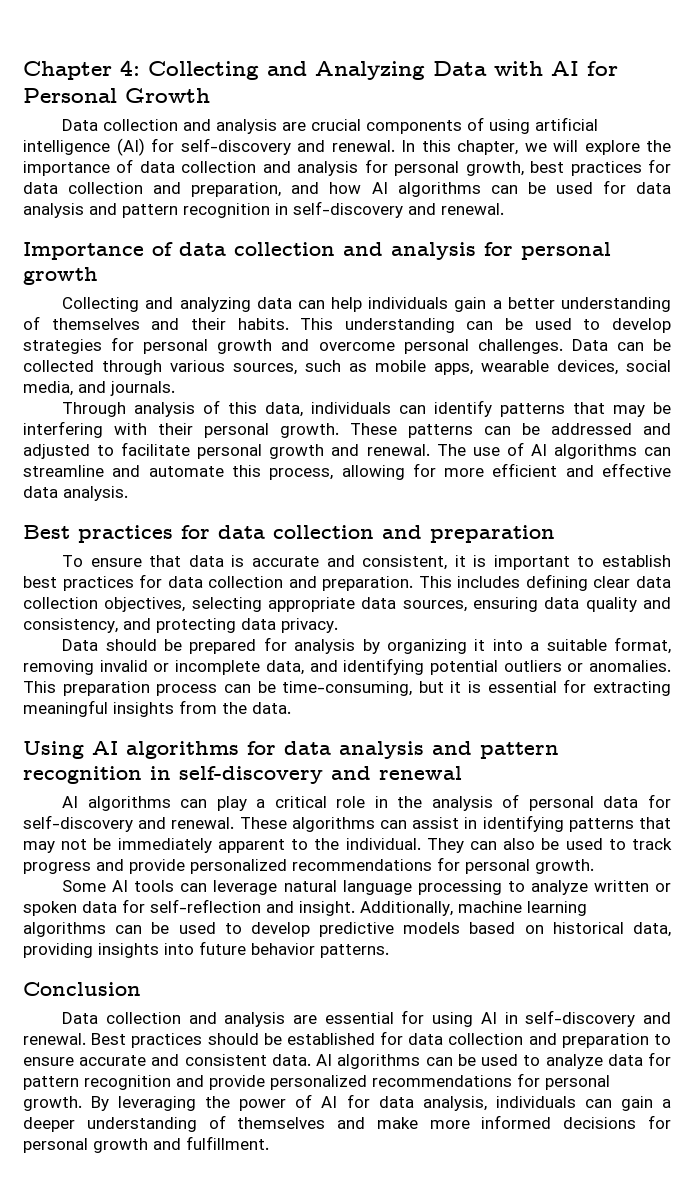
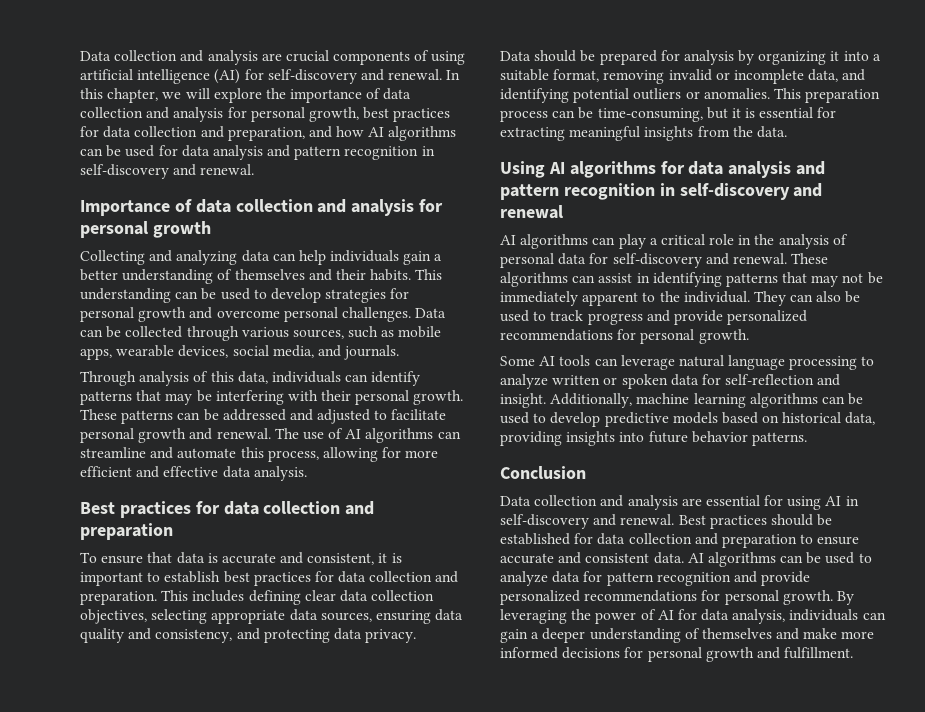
[23,60,618,80] [23,88,210,103] Chapter 4: Collecting and Analyzing Data with AI for Personal Growth // -> (80, 56) none

